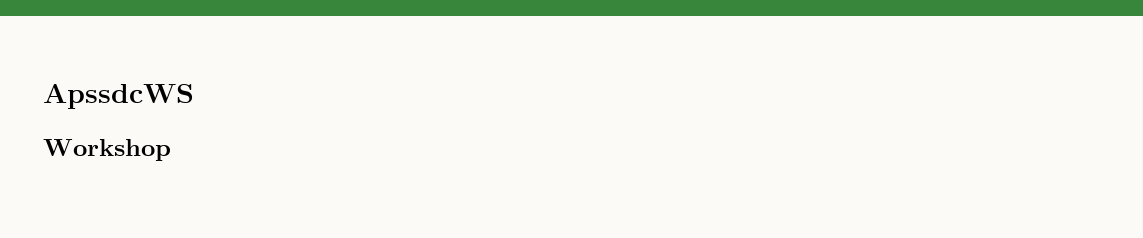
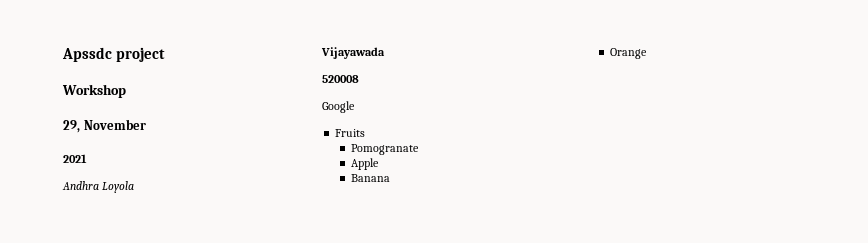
[43,84,194,109] ApssdcWS -> [62,47,166,62] Apssdc project
(171, 150) none -> [63,119,146,133] [63,154,87,163] [62,181,135,193] [321,47,385,59] [322,75,359,83] [322,101,355,113] [335,129,366,137] [350,144,419,155] [350,158,379,170] [350,174,390,182] [609,48,647,59] // 29, November // 2021 // Andhra Loyola // Vijayawada // 520008 // Google // Fruits // Pomogranate // Apple // Banana // Orange

